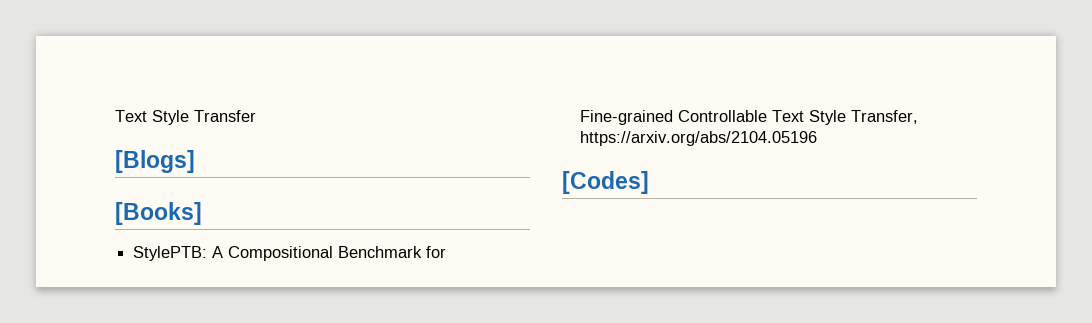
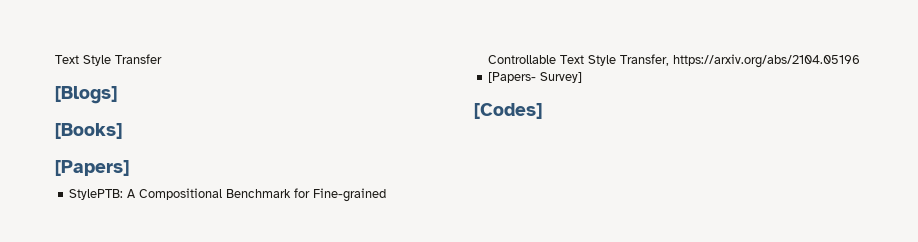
(202, 213) none -> [55,160,129,176] // [Papers]
(818, 138) none -> [488,72,583,83] // [Papers- Survey]

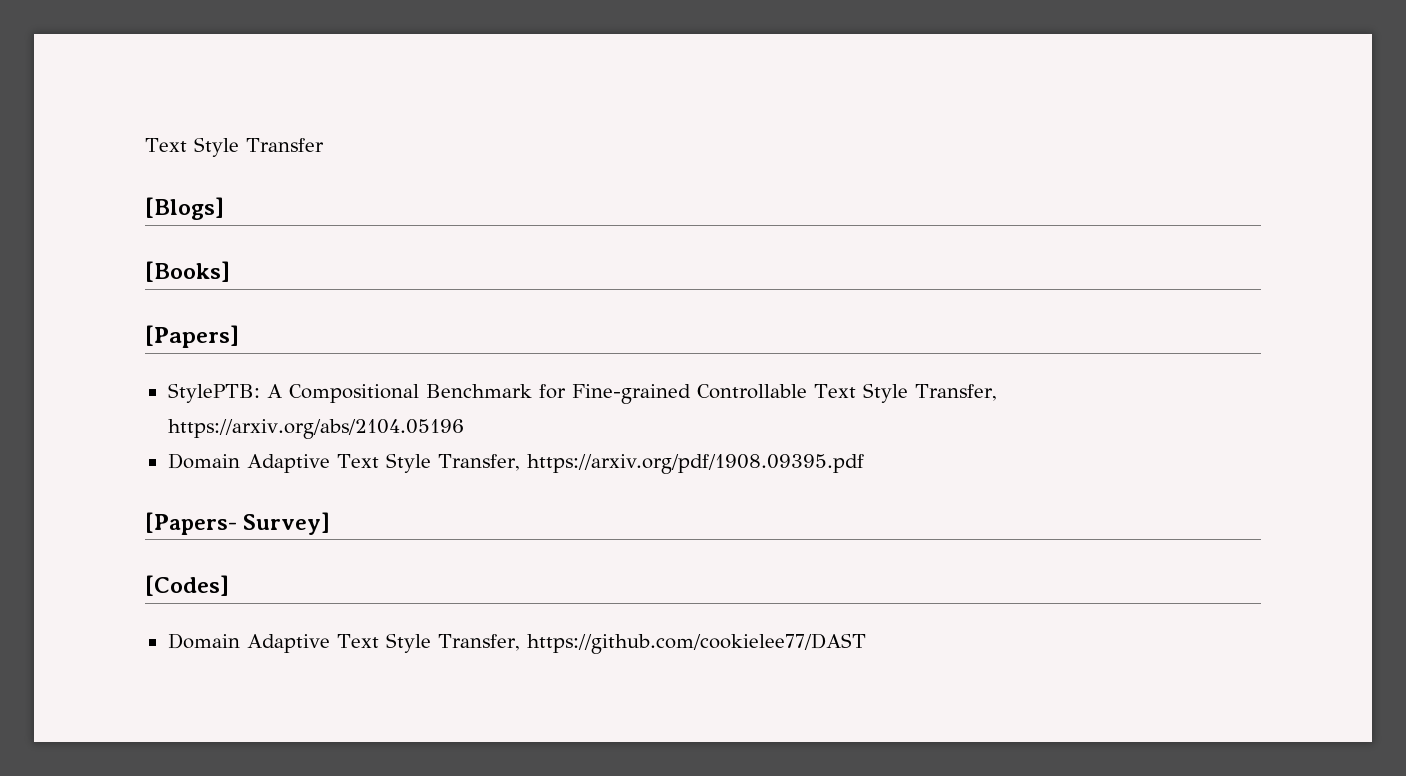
[488,72,583,83] [474,103,542,119] [Papers- Survey] // [Codes] -> [167,453,865,474] [145,512,331,535] [145,575,229,596] [167,633,866,654] Domain Adaptive Text Style Transfer, https://arxiv.org/pdf/1908.09395.pdf // [Papers- Survey] // [Codes] // Domain Adaptive Text Style Transfer, https://github.com/cookielee77/DAST

